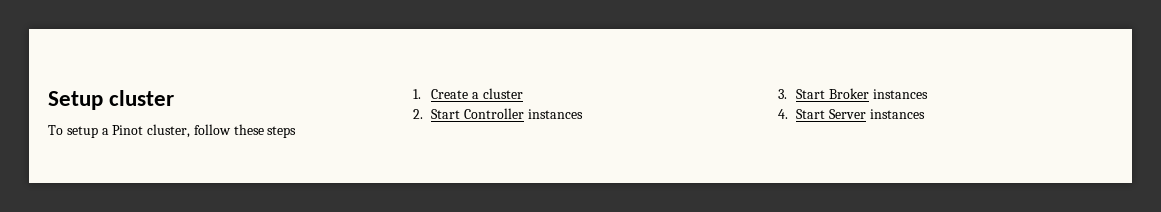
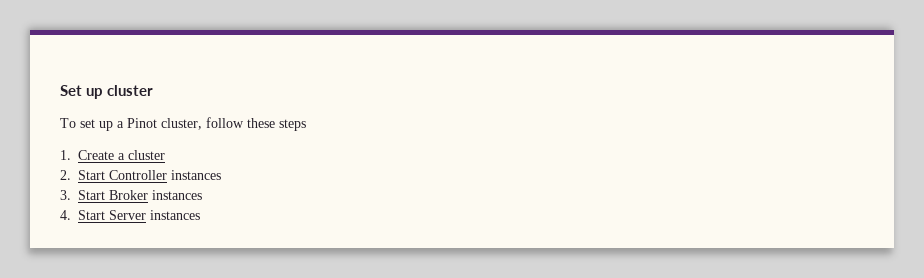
[48,91,103,110] Setup -> [60,85,103,99] Set up
[66,126,98,138] setup -> [80,119,113,131] set up

